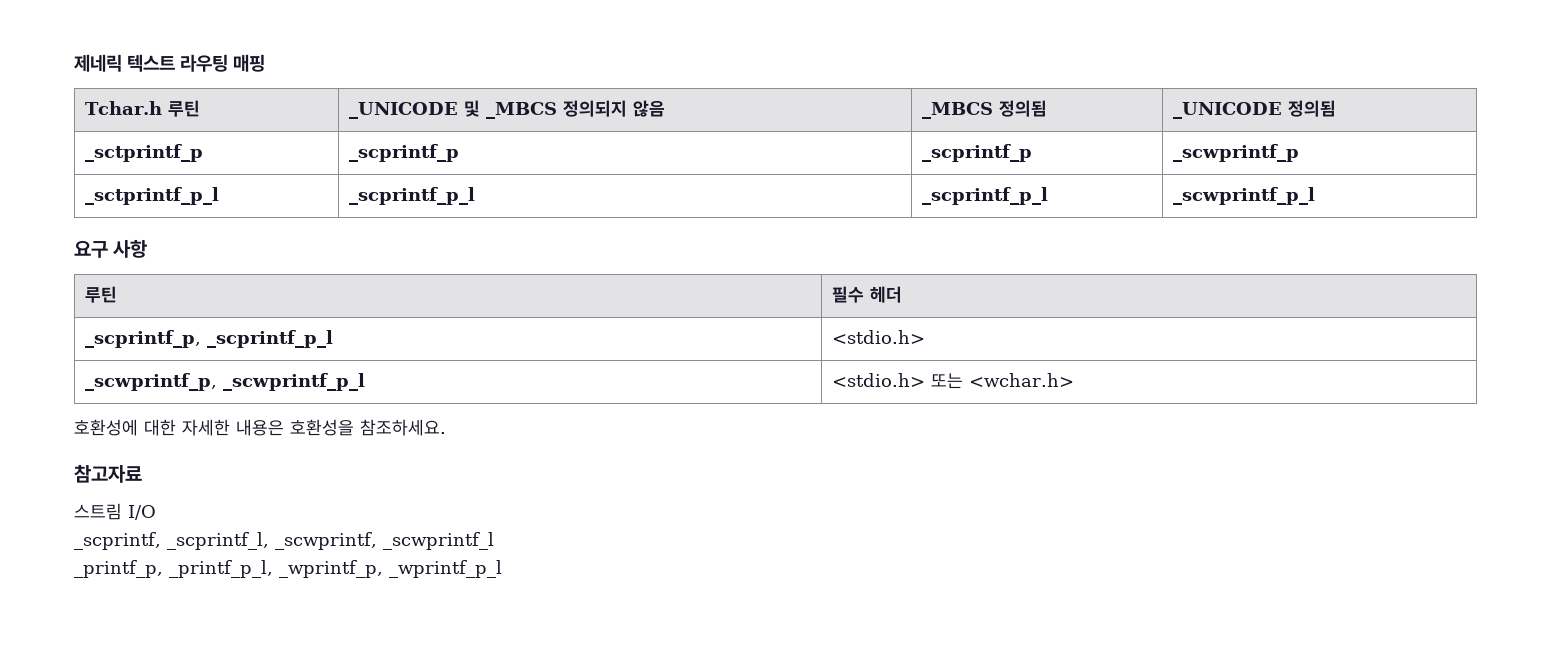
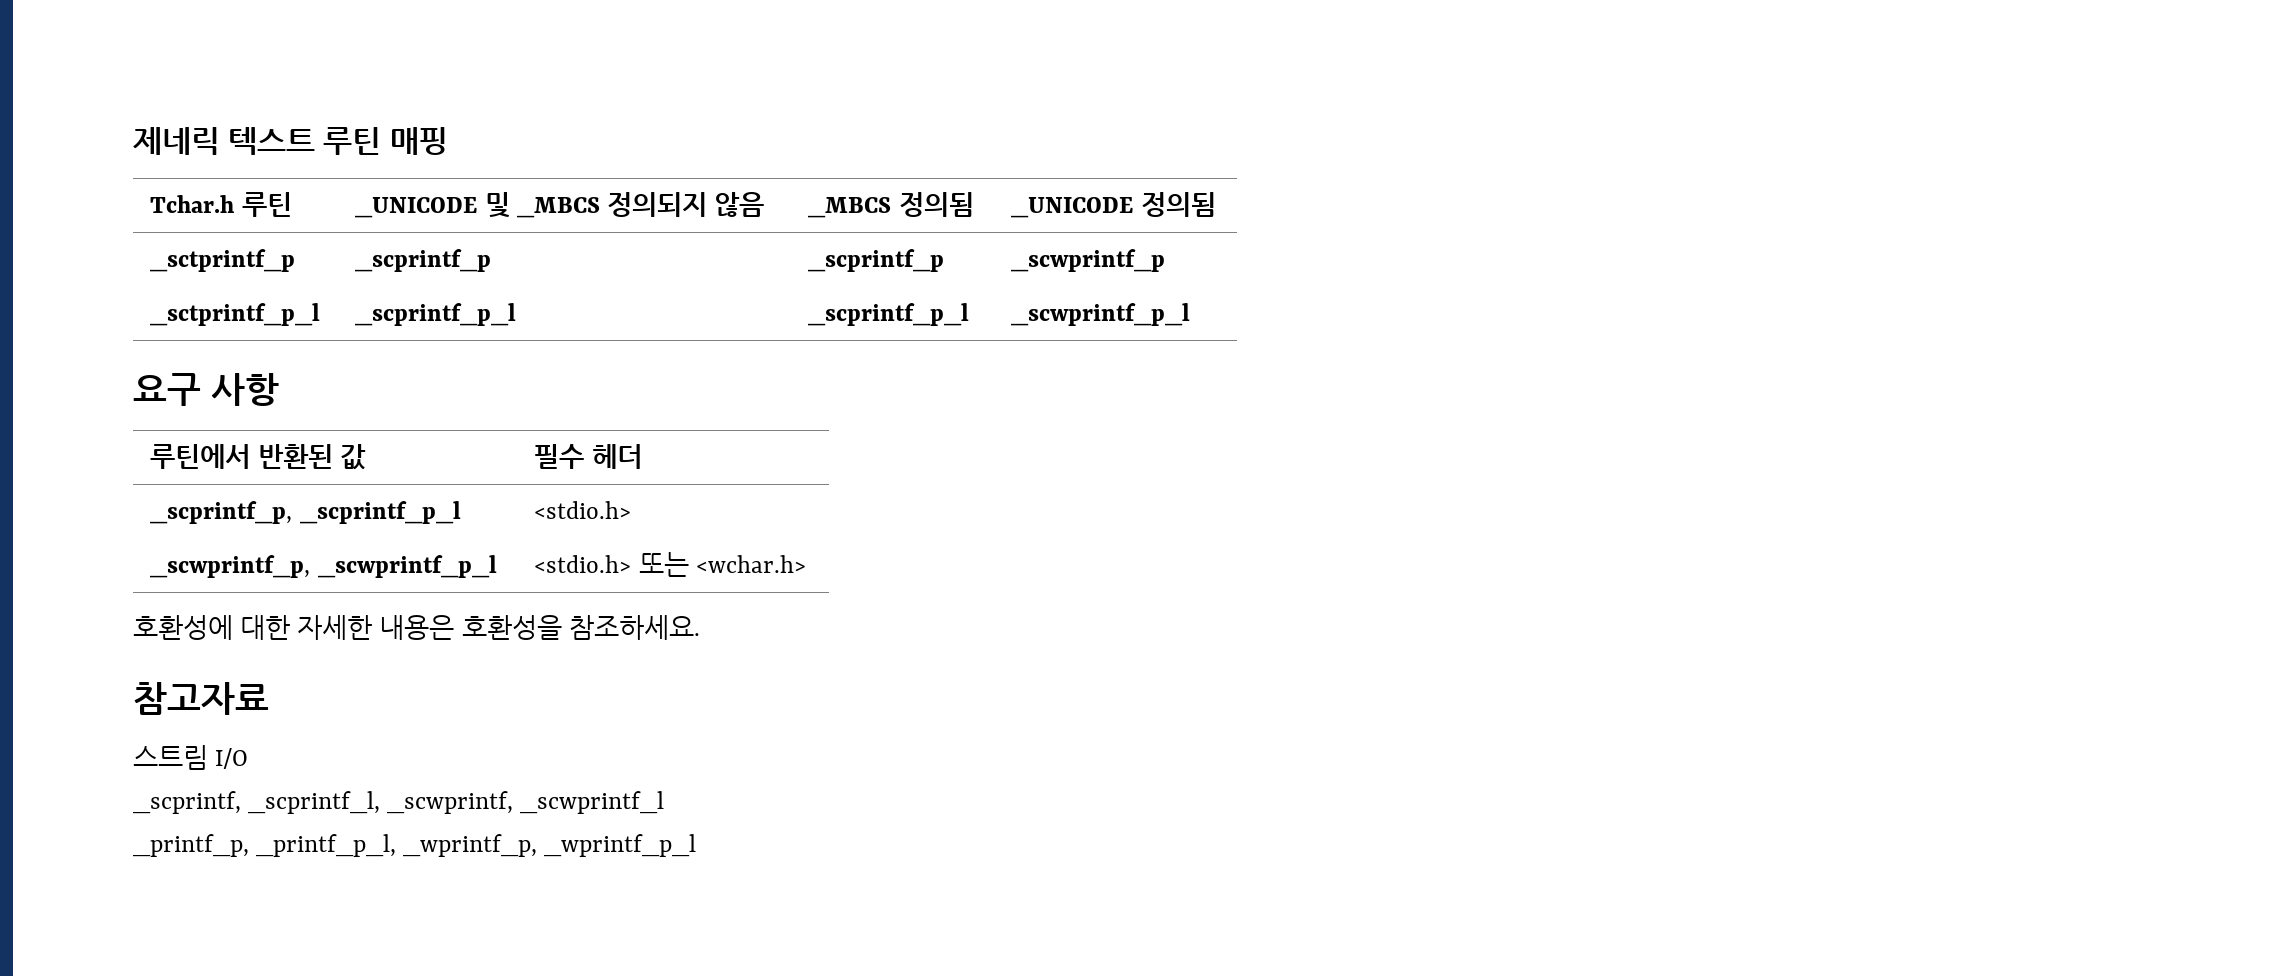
[180,54,229,72] 라우팅 -> [323,127,382,155] 루틴
[85,286,118,303] 루틴 -> [150,444,366,470] 루틴에서 반환된 값

